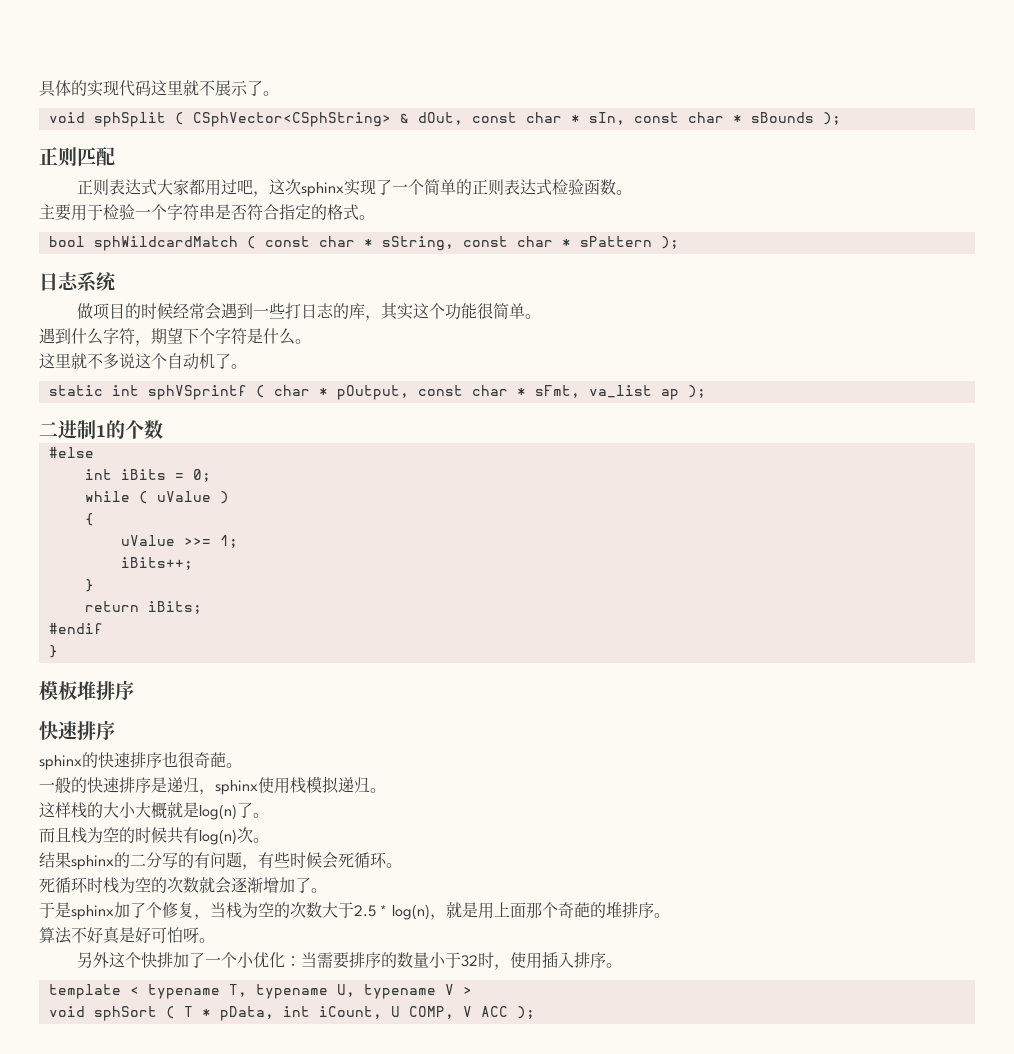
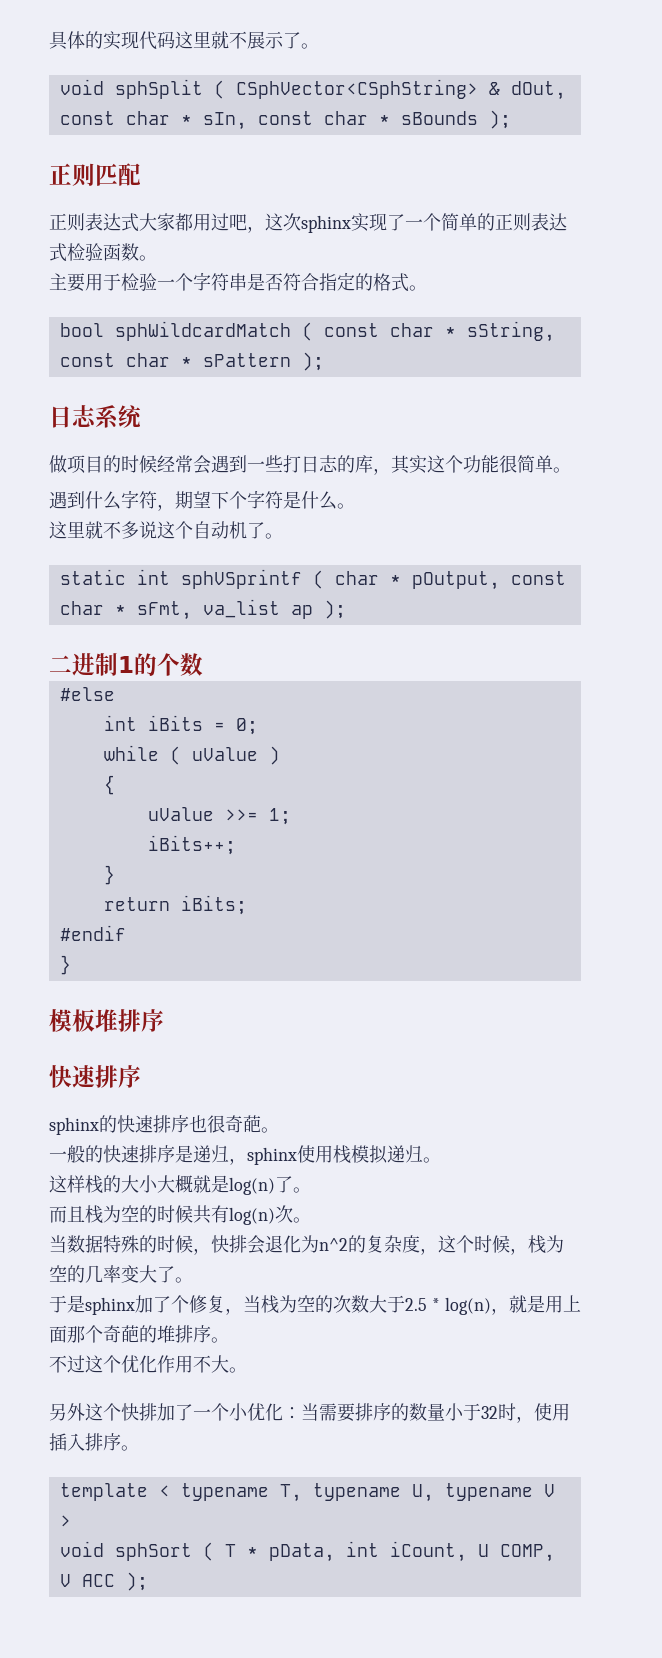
[39,852,402,870] [39,877,295,894] 结果sphinx的二分写的有问题，有些时候会死循环。 // 死循环时栈为空的次数就会逐渐增加 -> [49,1235,564,1255] [49,1265,157,1283] 当数据特殊的时候，快排会退化为n^2的复杂度，这个时候，栈为空的几率变大
[39,926,199,944] 算法不好真是好可怕呀 -> [49,1355,229,1373] 不过这个优化作用不大

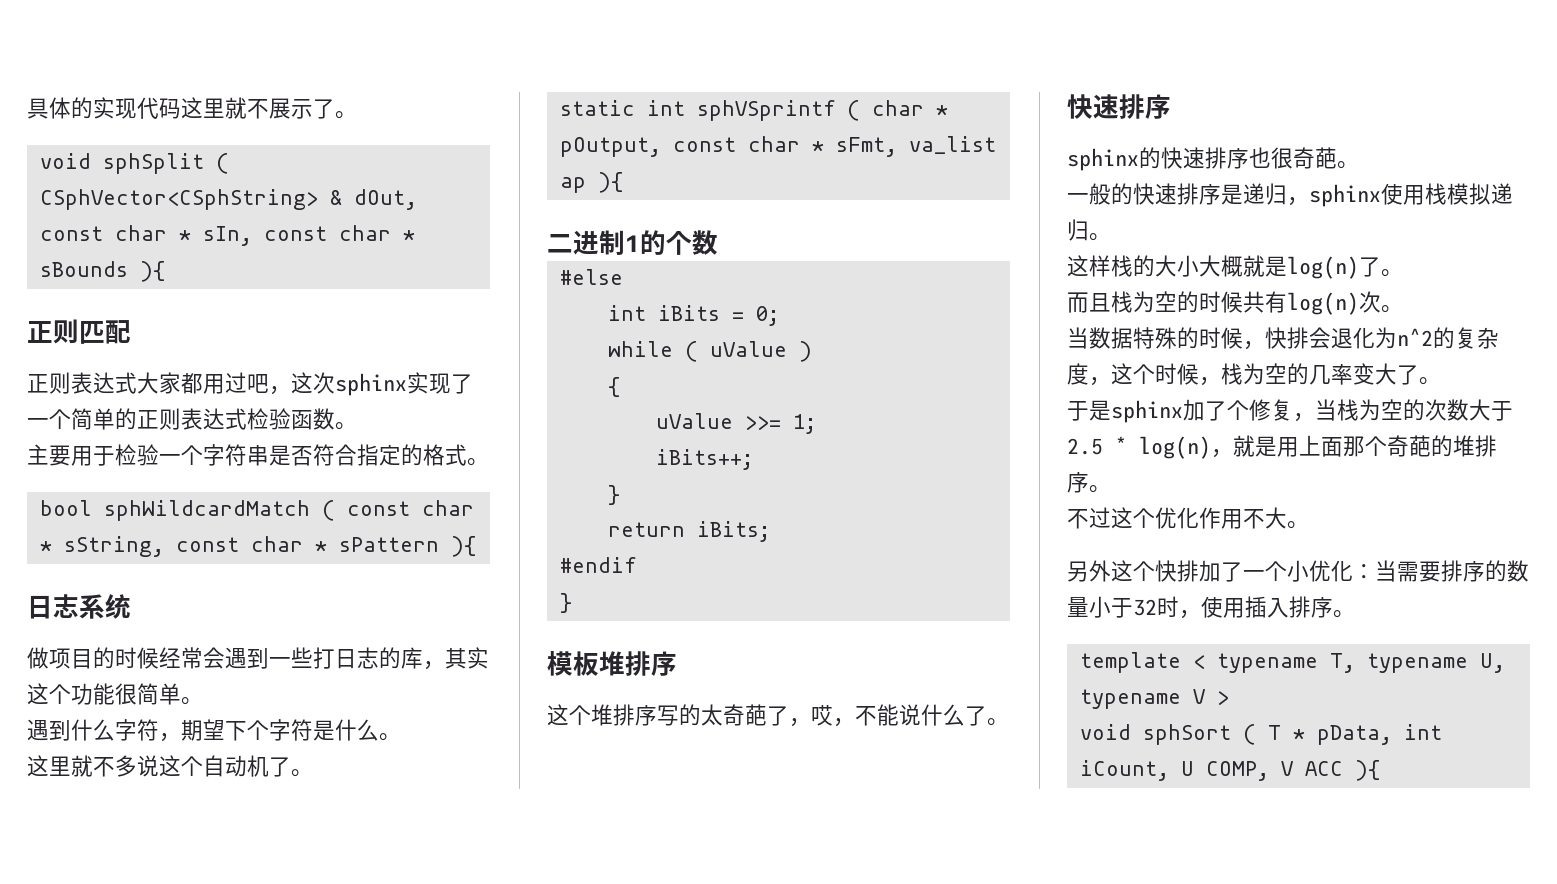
[488,110,511,129] ); -> [139,261,165,282] ){
[301,352,324,371] ); -> [450,536,476,557] ){
[323,600,346,619] ); -> [597,172,623,193] ){
(164, 1020) none -> [547,704,1009,727] // 这个堆排序写的太奇葩了，哎，不能说什么了。
[125,1572,148,1591] ); -> [1354,760,1380,781] ){

